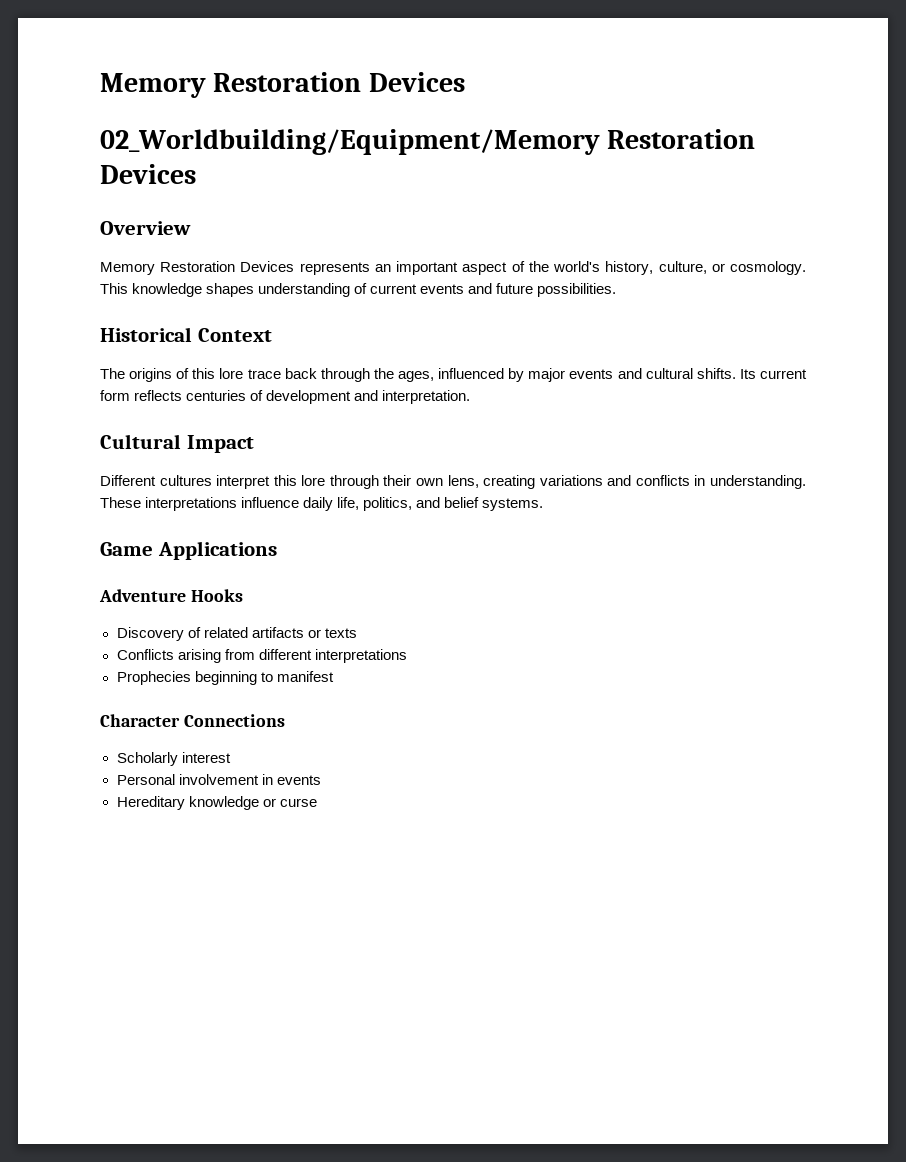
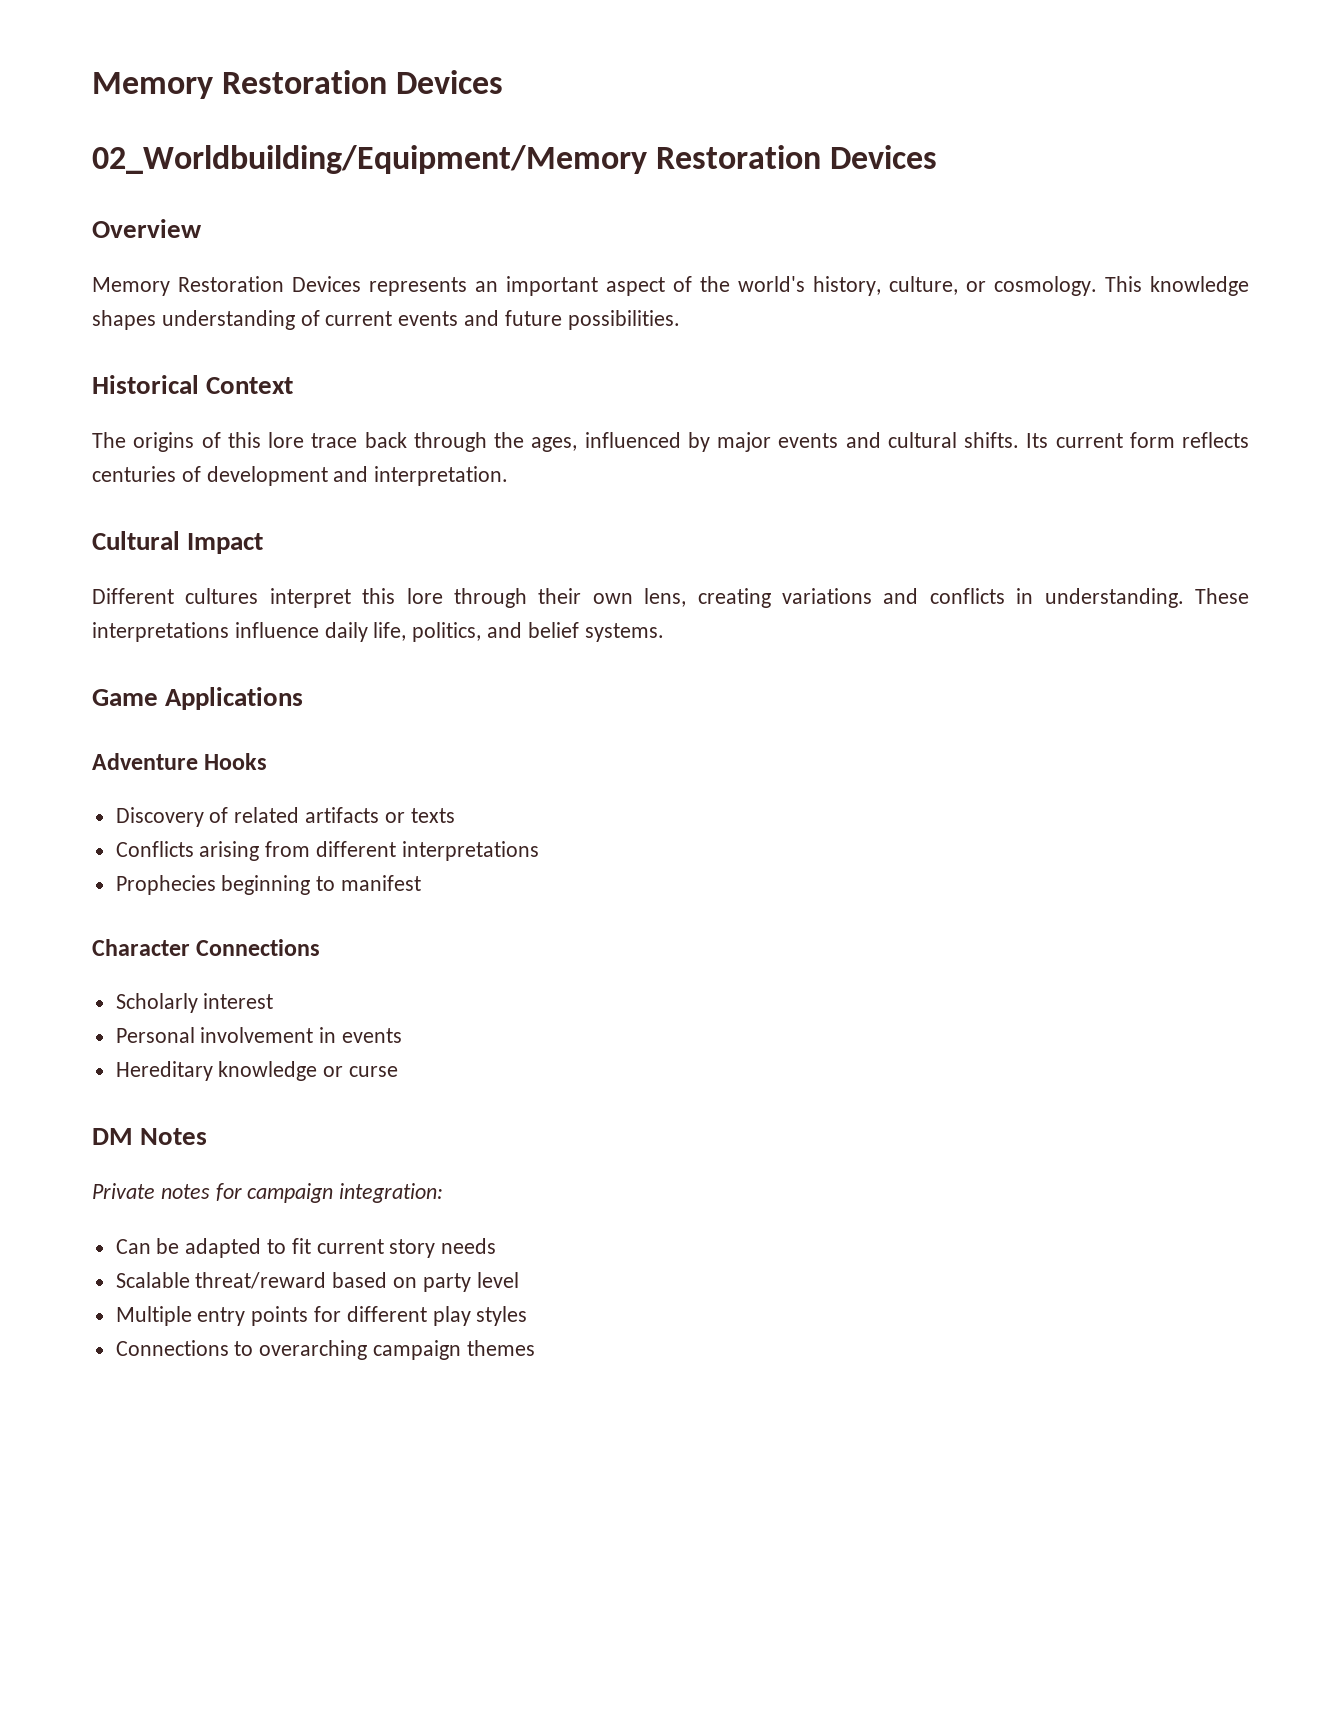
(317, 802) none -> [92,1128,208,1145] [92,1183,444,1203] [115,1238,497,1258] [115,1272,519,1292] [115,1306,528,1326] [115,1340,535,1360] // DM Notes // Private notes for campaign integration: // Can be adapted to fit current story needs // Scalable threat/reward based on party level // Multiple entry points for different play styles // Connections to overarching campaign themes

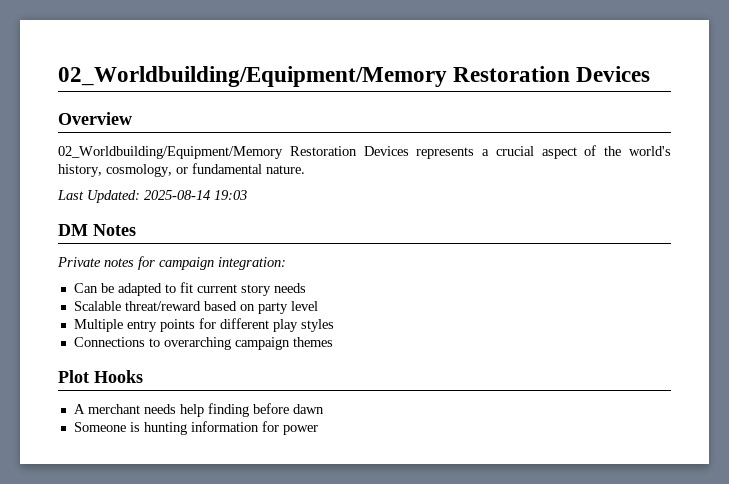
[92,70,504,99] Memory Restoration Devices // -> (58, 76) none
[92,277,170,296] Memory -> [58,146,283,159] 02_Worldbuilding/Equipment/Memory
[475,276,598,296] an important -> [482,146,534,156] a crucial
[889,276,1249,296] [92,310,680,330] [92,375,294,394] [92,432,1249,452] [92,466,509,486] [92,531,264,554] [92,588,1249,608] [92,622,664,642] [92,687,304,710] [92,753,268,770] [115,807,455,827] [115,841,539,861] [115,875,422,895] [92,939,321,956] [115,993,274,1013] [115,1027,403,1043] [115,1061,399,1081] culture, or cosmology. This knowledge shapes understanding of current events and future possibilities. // Historical Context // The origins of this lore trace back through the ages, influenced by major events and cultural shifts. Its current form reflects centuries of development and interpretation. // Cultural Impact // Different cultures interpret this lore through their own lens, creating variations and conflicts in understanding. These interpretations influence daily life, politics, and belief systems. // Game Applications // Adventure Hooks // Discovery of related artifacts or texts // Conflicts arising from different interpretations // Prophecies beginning to manifest // Character Connections // Scholarly interest // Personal involvement in events // Hereditary knowledge or curse -> [106,163,305,177] [57,190,247,203] cosmology, or fundamental nature. // Last Updated: 2025-08-14 19:03
(535, 1348) none -> [58,370,143,383] [73,403,324,417] [73,421,318,435] // Plot Hooks // A merchant needs help finding before dawn // Someone is hunting information for power

